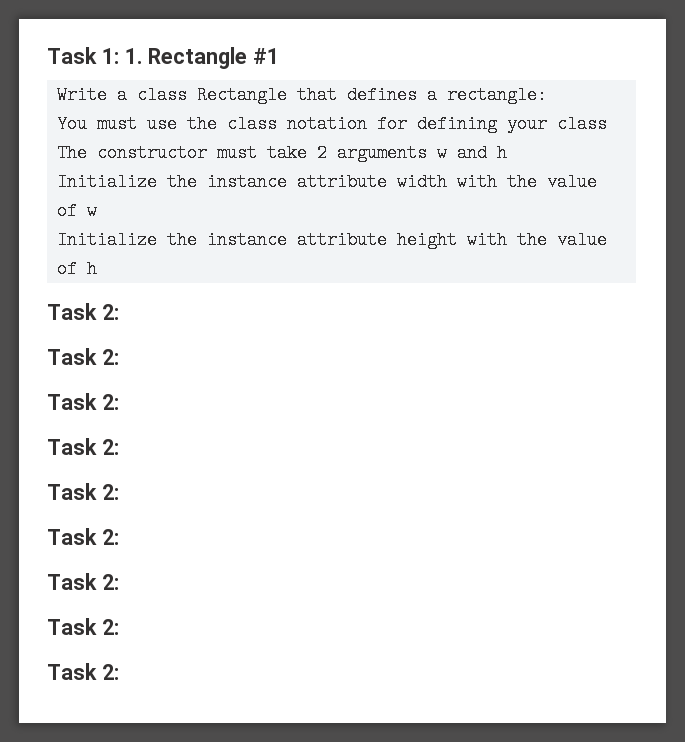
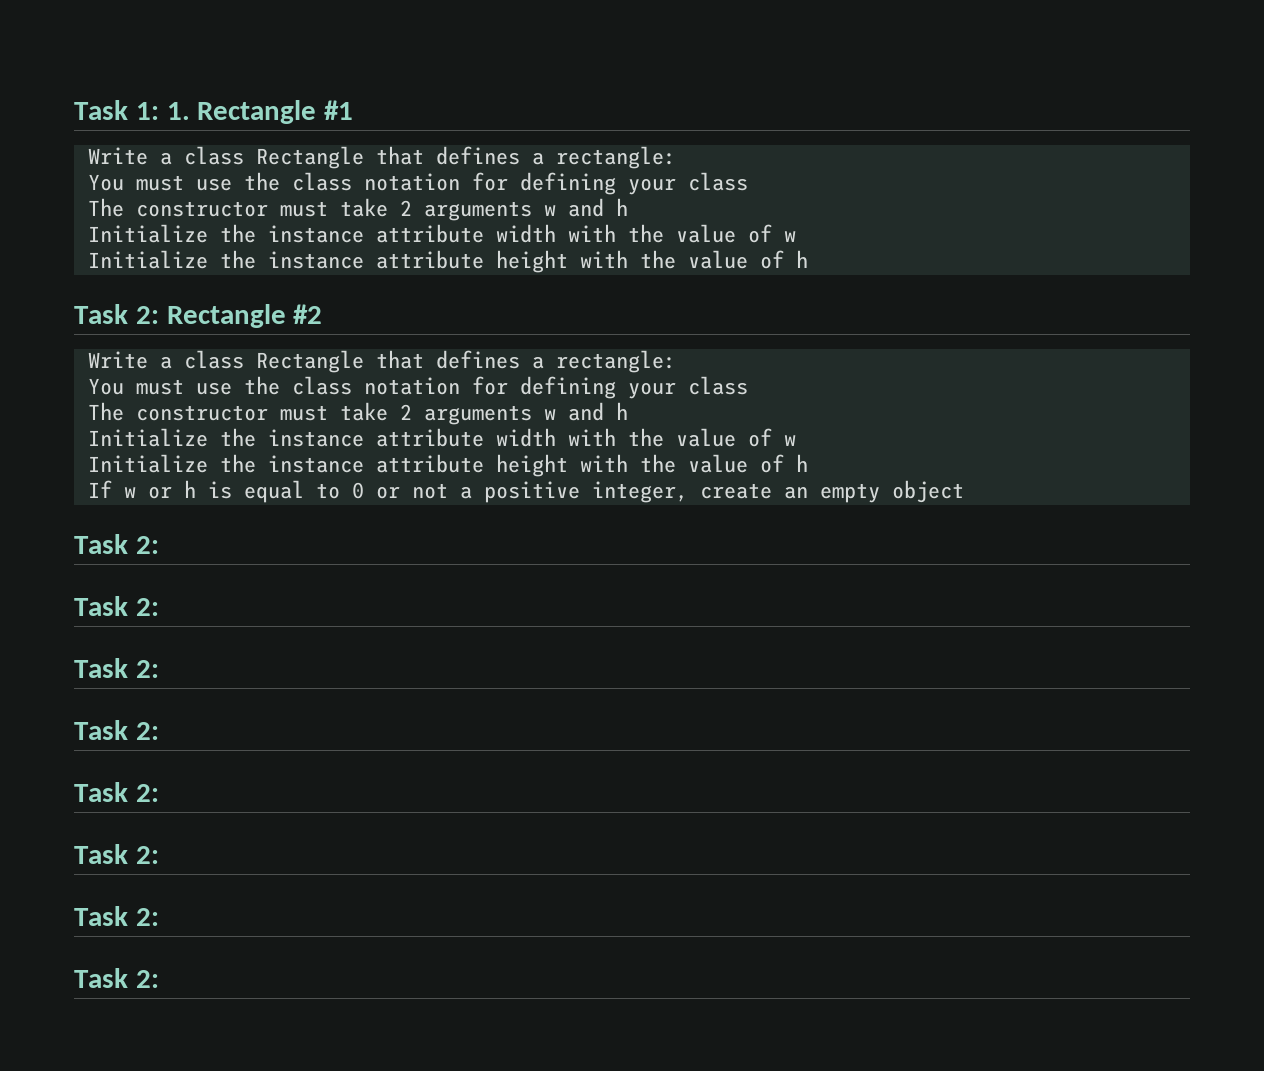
(119, 312) none -> [166,304,323,328] [87,350,676,373] [87,376,748,399] [87,402,628,425] [87,428,796,447] [87,454,808,477] [87,480,964,503] Rectangle #2 // Write a class Rectangle that defines a rectangle: // You must use the class notation for defining your class // The constructor must take 2 arguments w and h // Initialize the instance attribute width with the value of w // Initialize the instance attribute height with the value of h // If w or h is equal to 0 or not a positive integer, create an empty object

